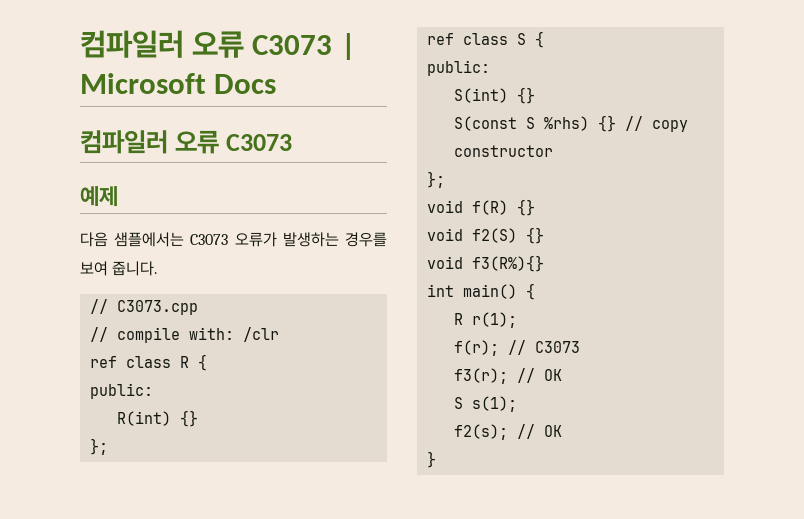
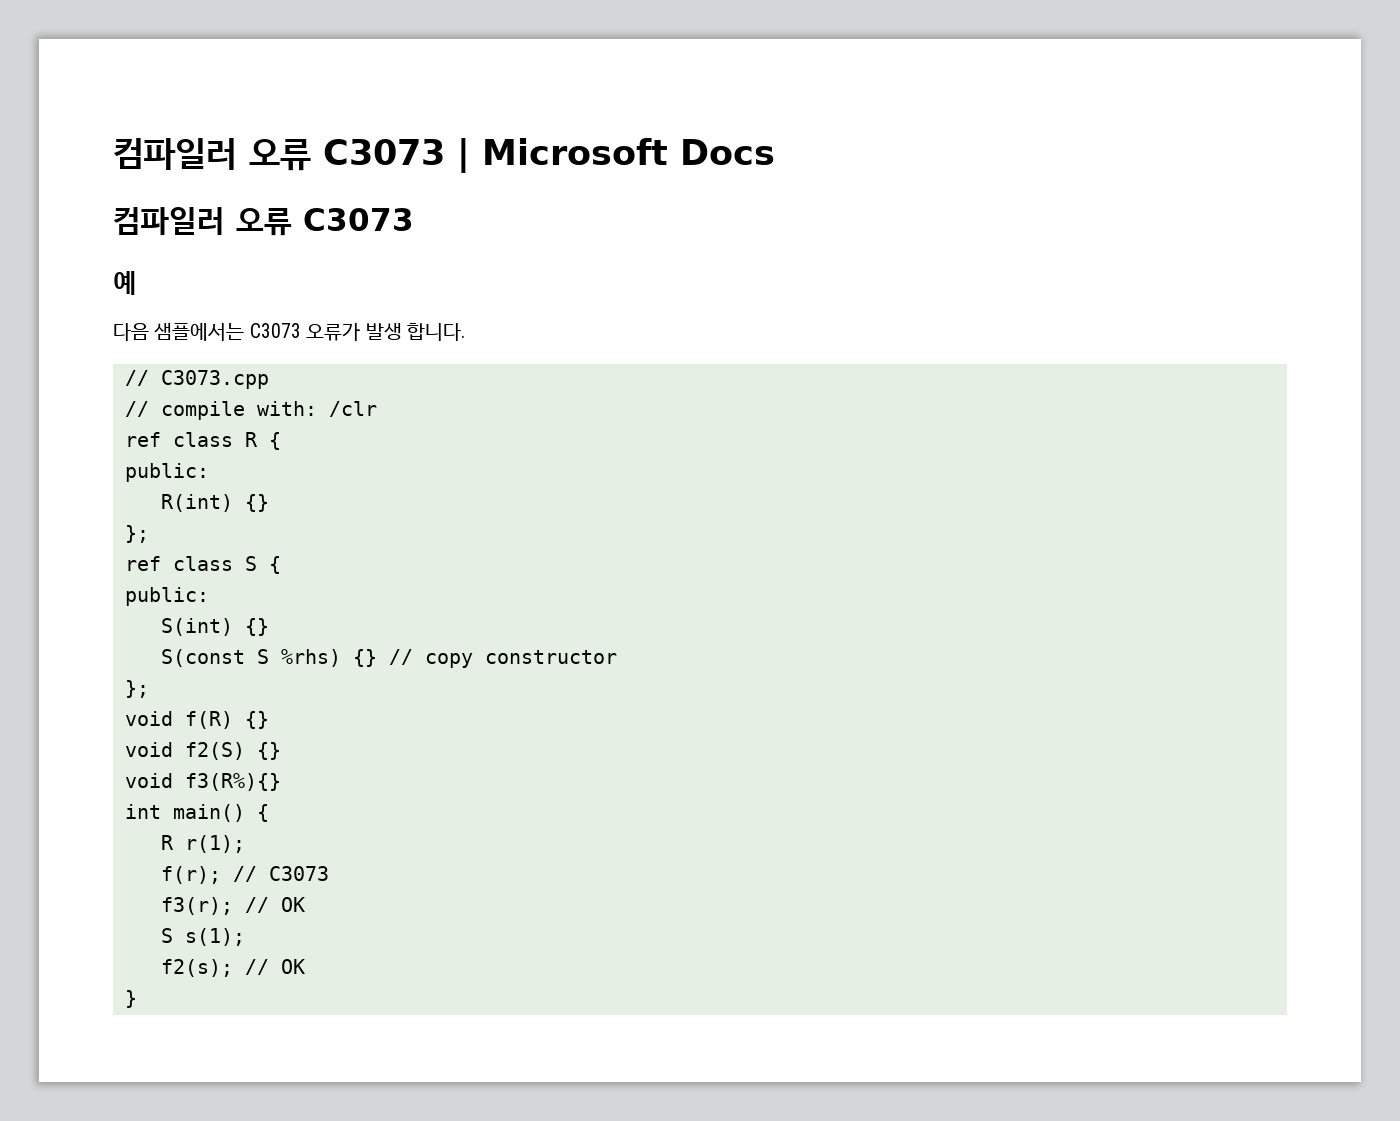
[80,186,118,207] 예제 -> [113,271,136,295] 예
[282,232,387,247] [80,261,158,276] 발생하는 경우를 보여 줍니다. -> [365,323,465,341] 발생 합니다.

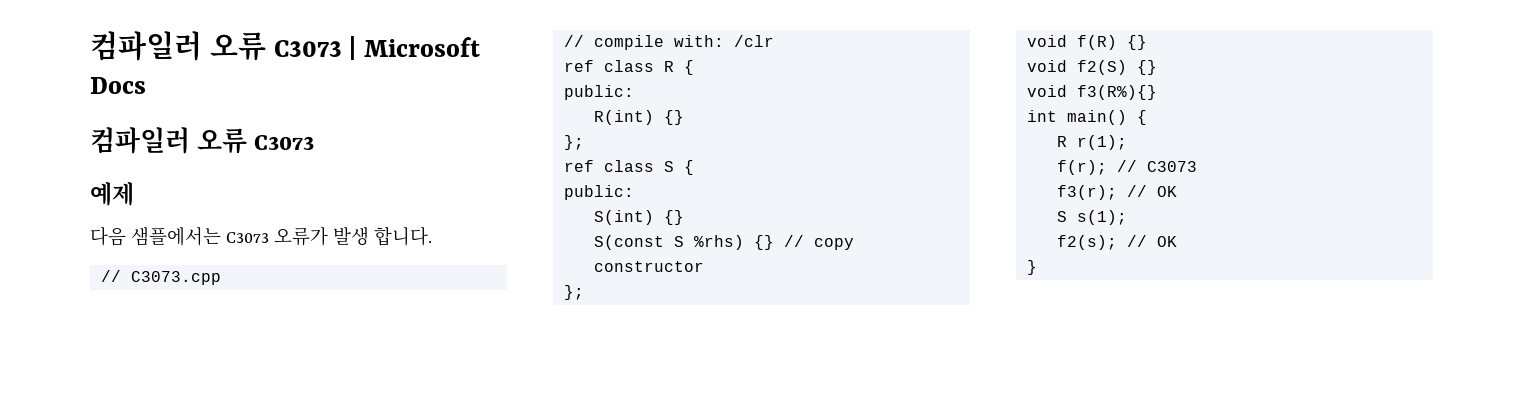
[113,271,136,295] 예 -> [90,182,134,206] 예제

